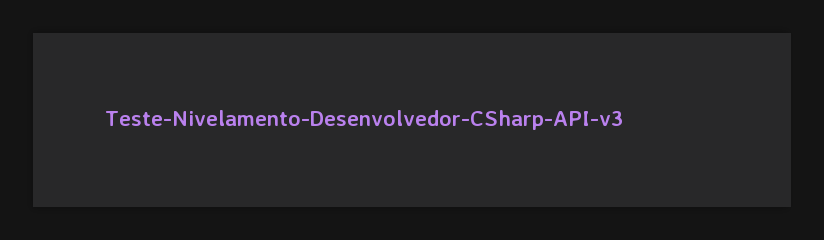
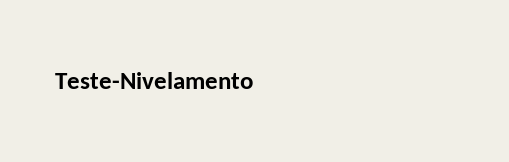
[105,110,623,130] Teste-Nivelamento-Desenvolvedor-CSharp-API-v3 -> [55,72,253,89] Teste-Nivelamento

